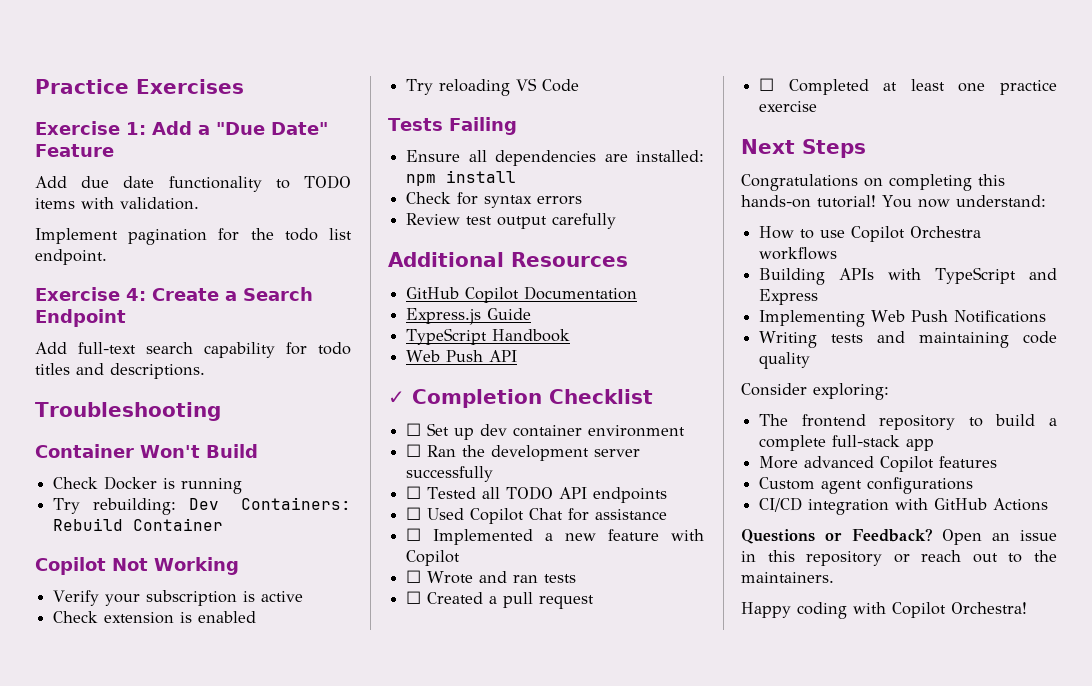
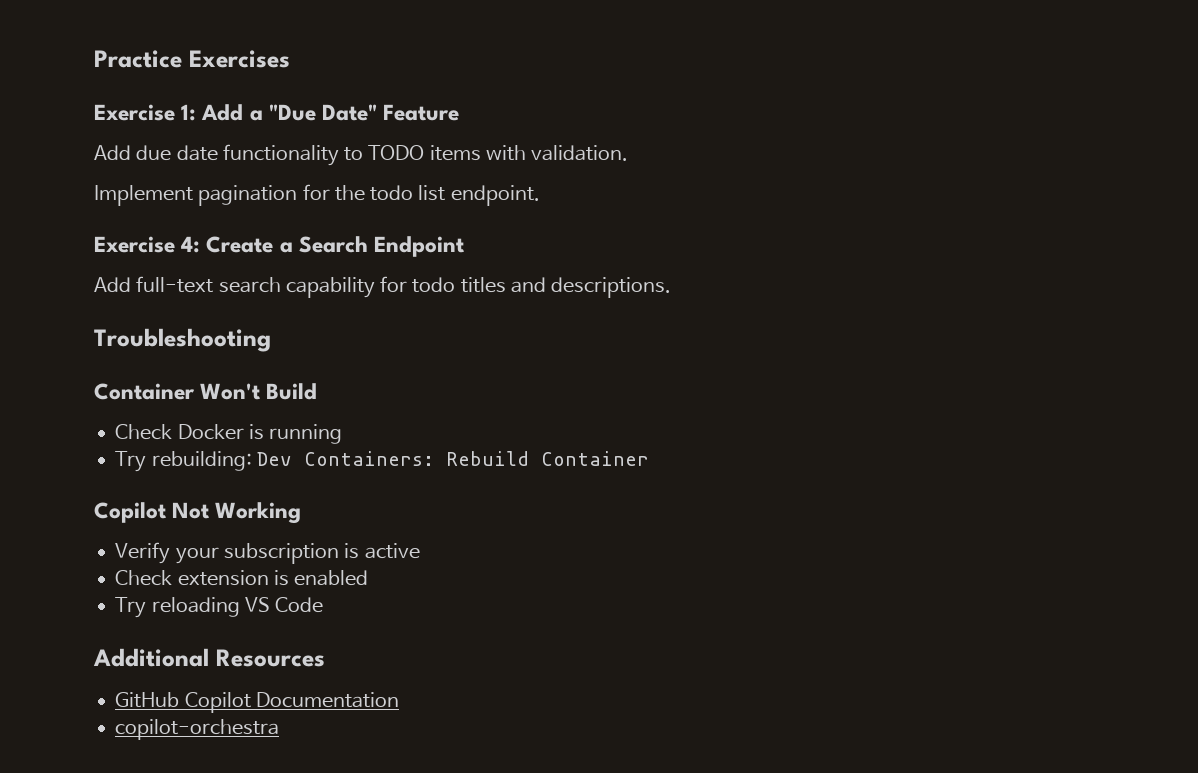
[388,117,517,135] [406,150,704,166] [406,170,517,186] [406,192,583,208] [406,213,617,229] // Tests Failing // Ensure all dependencies are installed: npm install // Check for syntax errors // Review test output carefully -> (324, 605) none
[406,308,532,325] [406,328,571,345] [406,350,518,362] [388,389,653,408] [406,423,686,440] [406,444,641,461] [406,466,494,482] [406,486,668,503] [406,507,668,524] [406,528,704,545] [406,550,461,566] [406,570,577,584] [406,591,595,609] [759,78,1057,95] [759,101,818,112] [741,139,866,158] [741,174,1005,191] [741,195,1046,208] [759,226,982,242] [759,247,838,260] [759,267,1057,285] [759,289,819,305] [759,310,1047,327] [759,331,1057,348] [759,352,811,369] [741,383,889,400] [759,414,1057,430] [759,435,935,451] [759,456,998,472] [759,477,974,494] [759,497,1049,515] [741,528,1057,545] [741,550,1057,566] [741,572,834,583] [741,602,1027,619] Express.js Guide // TypeScript Handbook // Web Push API // ✓ Completion Checklist // ☐ Set up dev container environment // ☐ Ran the development server successfully // ☐ Tested all TODO API endpoints // ☐ Used Copilot Chat for assistance // ☐ Implemented a new feature with Copilot // ☐ Wrote and ran tests // ☐ Created a pull request // ☐ Completed at least one practice exercise // Next Steps // Congratulations on completing this hands-on tutorial! You now understand: // How to use Copilot Orchestra workflows // Building APIs with TypeScript and Express // Implementing Web Push Notifications // Writing tests and maintaining code quality // Consider exploring: // The frontend repository to build a complete full-stack app // More advanced Copilot features // Custom agent configurations // CI/CD integration with GitHub Actions // Questions or Feedback? Open an issue in this repository or reach out to the maintainers. // Happy coding with Copilot Orchestra! -> [115,719,280,740] copilot-orchestra

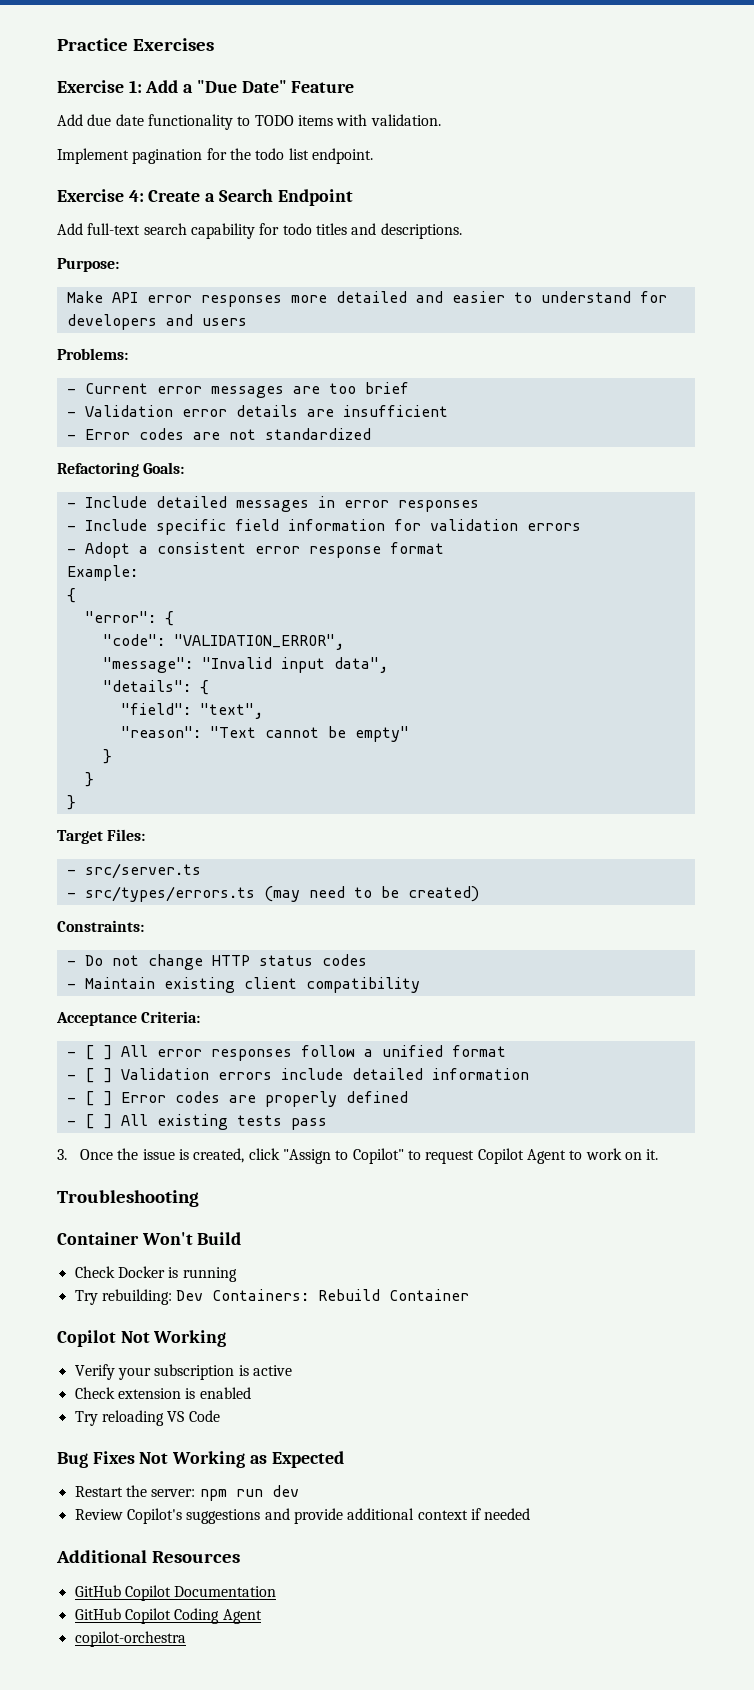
(672, 287) none -> [57,258,119,272] [66,291,667,307] [66,314,247,330] [57,348,128,360] [66,382,409,398] [66,405,448,417] [66,428,371,440] [57,462,185,477] [66,496,479,512] [66,519,581,535] [66,542,444,558] [66,565,138,581] [66,588,76,603] [84,611,174,626] [102,634,344,650] [102,657,388,673] [102,680,209,695] [120,703,263,719] [120,726,409,742] [102,749,112,764] [84,772,94,787] [66,795,76,810] [57,829,146,844] [66,863,201,879] [66,886,479,902] [57,920,144,932] [66,954,367,970] [66,977,420,993] [56,1011,201,1026] [66,1045,506,1061] [66,1068,529,1083] [66,1091,408,1107] [66,1114,327,1130] [57,1148,659,1164] // Purpose: // Make API error responses more detailed and easier to understand for developers and users // Problems: // - Current error messages are too brief // - Validation error details are insufficient // - Error codes are not standardized // Refactoring Goals: // - Include detailed messages in error responses // - Include specific field information for validation errors // - Adopt a consistent error response format // Example: // { // "error": { // "code": "VALIDATION_ERROR", // "message": "Invalid input data", // "details": { // "field": "text", // "reason": "Text cannot be empty" // } // } // } // Target Files: // - src/server.ts // - src/types/errors.ts (may need to be created) // Constraints: // - Do not change HTTP status codes // - Maintain existing client compatibility // Acceptance Criteria: // - [ ] All error responses follow a unified format // - [ ] Validation errors include detailed information // - [ ] Error codes are properly defined // - [ ] All existing tests pass // 3. Once the issue is created, click "Assign to Copilot" to request Copilot Agent to work on it.
(324, 605) none -> [57,1451,344,1468] [74,1485,299,1501] [74,1508,531,1524] // Bug Fixes Not Working as Expected // Restart the server: npm run dev // Review Copilot's suggestions and provide additional context if needed
(399, 700) none -> [74,1608,262,1624] // GitHub Copilot Coding Agent

